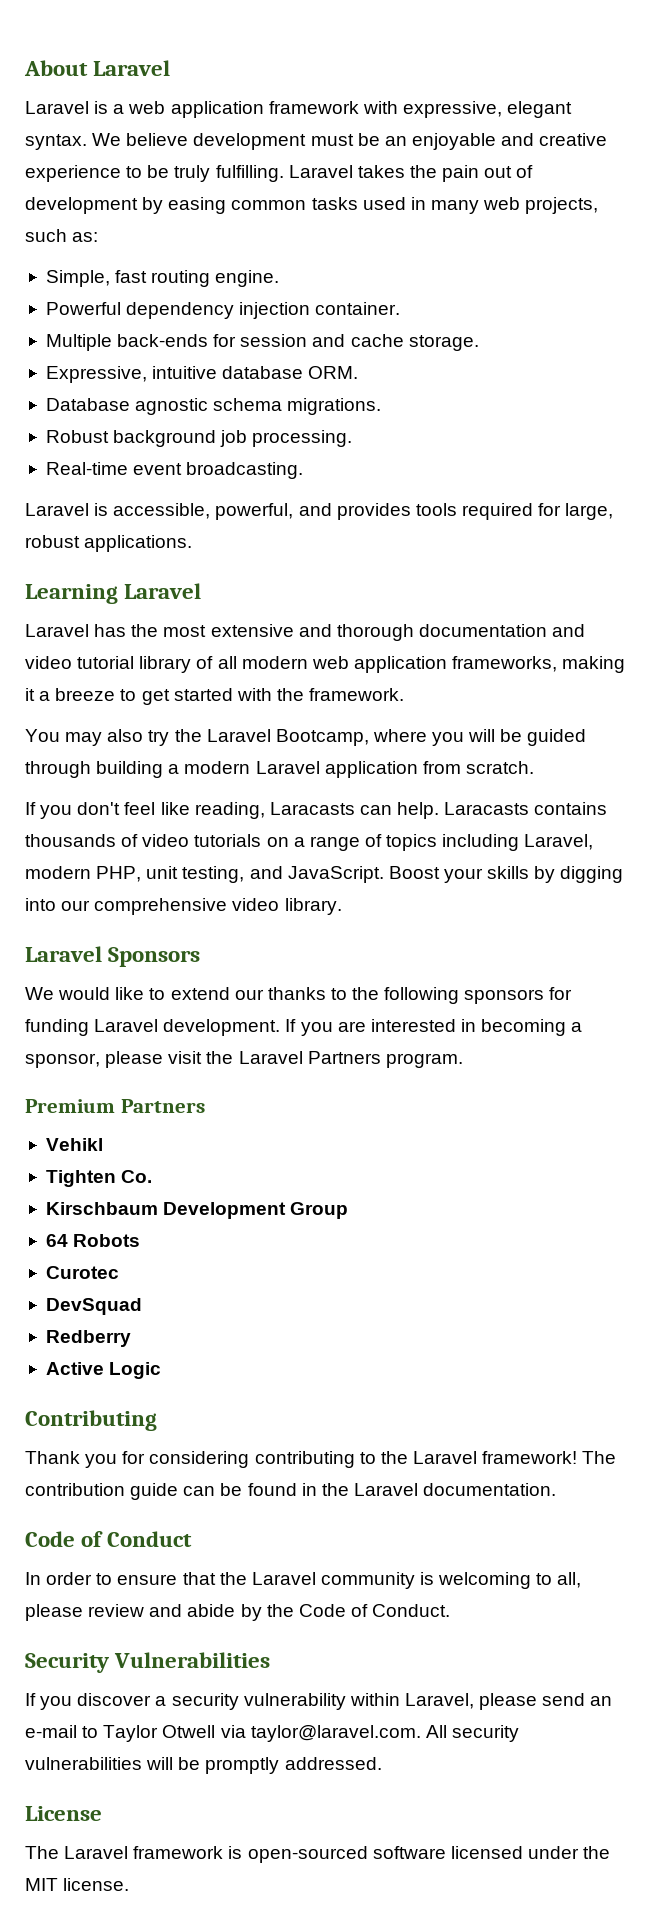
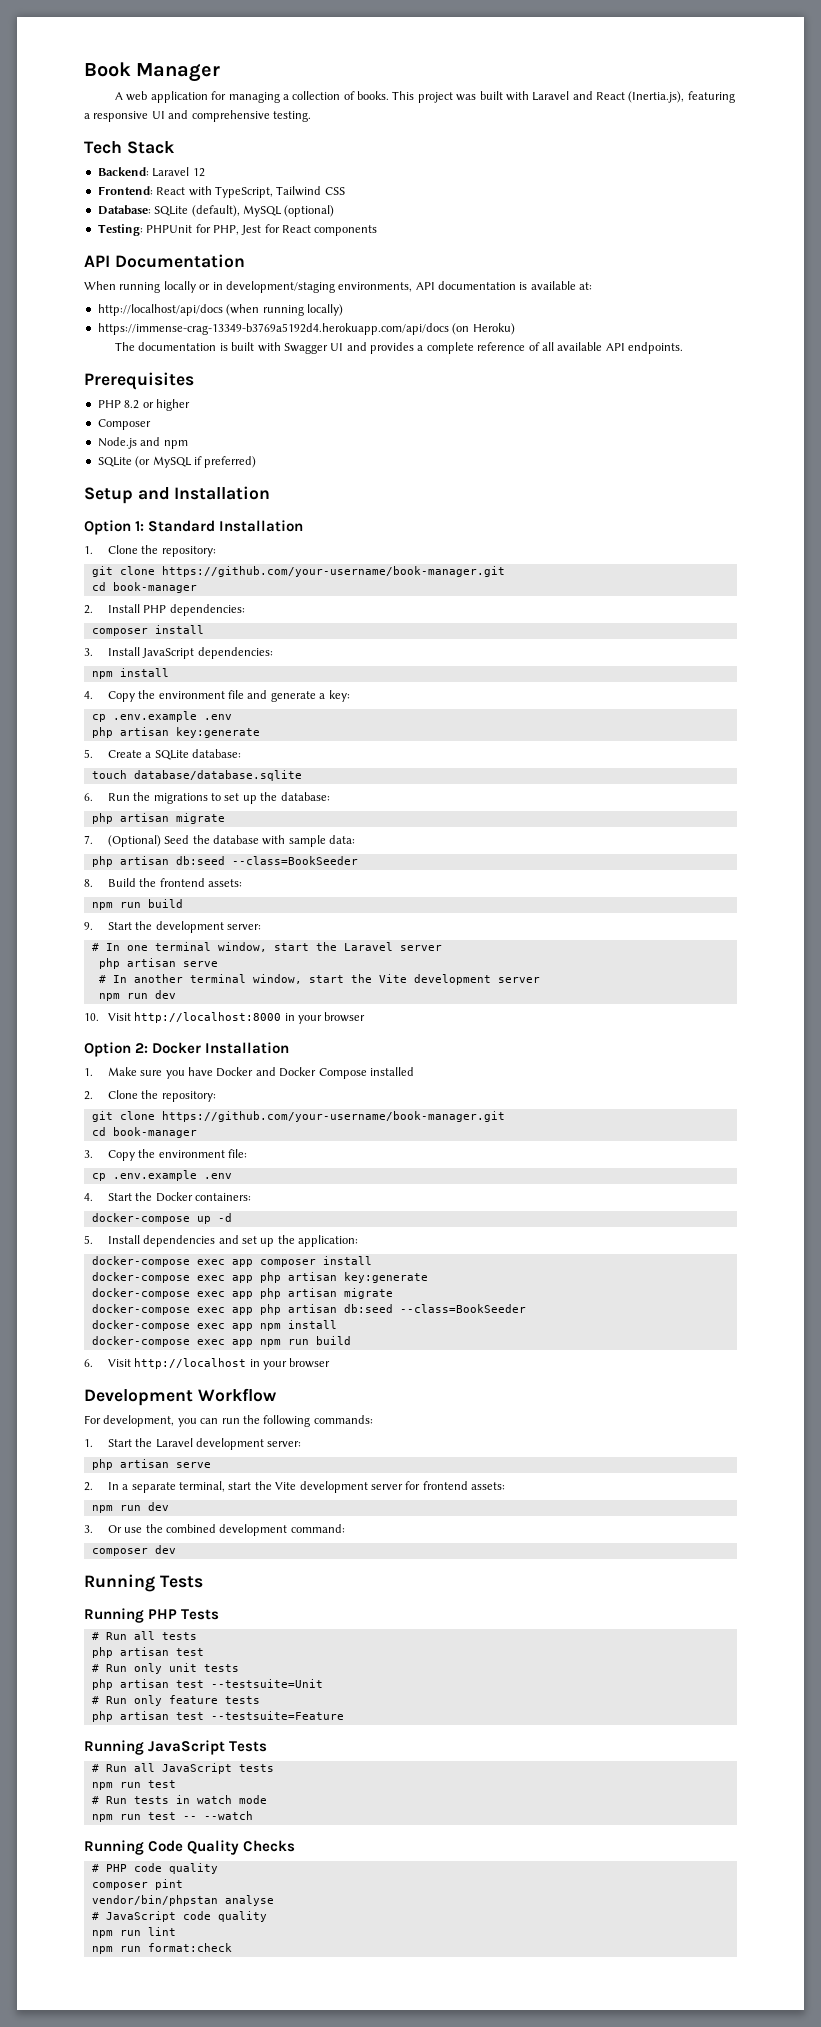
[24,60,171,76] [25,101,573,118] [25,133,608,150] [25,165,534,182] [25,197,599,214] [25,229,99,242] [45,270,280,287] [45,302,401,319] [45,334,479,351] [45,366,359,383] [45,398,382,415] [45,430,353,447] [45,462,304,479] [25,503,614,520] [25,535,193,552] [25,583,202,604] [25,624,586,641] [25,656,626,673] [25,688,405,705] [25,729,587,746] [25,761,534,778] [25,802,608,819] [25,834,594,851] [25,866,624,883] [25,898,342,915] [25,946,201,967] [25,987,573,1004] [25,1019,583,1036] [25,1051,463,1068] [25,1099,205,1113] [45,1138,103,1151] [45,1170,153,1187] [45,1202,349,1219] [45,1234,141,1247] [45,1266,119,1279] [45,1298,142,1315] [45,1330,131,1347] [45,1362,162,1379] [25,1410,157,1431] [25,1451,617,1468] [25,1483,557,1500] [25,1531,193,1547] [25,1572,582,1589] [25,1604,451,1621] [25,1652,271,1673] [25,1693,613,1710] [25,1725,519,1742] [25,1757,382,1774] [25,1806,102,1821] [25,1846,611,1863] [25,1878,130,1891] About Laravel // Laravel is a web application framework with expressive, elegant syntax. We believe development must be an enjoyable and creative experience to be truly fulfilling. Laravel takes the pain out of development by easing common tasks used in many web projects, such as: // Simple, fast routing engine. // Powerful dependency injection container. // Multiple back-ends for session and cache storage. // Expressive, intuitive database ORM. // Database agnostic schema migrations. // Robust background job processing. // Real-time event broadcasting. // Laravel is accessible, powerful, and provides tools required for large, robust applications. // Learning Laravel // Laravel has the most extensive and thorough documentation and video tutorial library of all modern web application frameworks, making it a breeze to get started with the framework. // You may also try the Laravel Bootcamp, where you will be guided through building a modern Laravel application from scratch. // If you don't feel like reading, Laracasts can help. Laracasts contains thousands of video tutorials on a range of topics including Laravel, modern PHP, unit testing, and JavaScript. Boost your skills by digging into our comprehensive video library. // Laravel Sponsors // We would like to extend our thanks to the following sponsors for funding Laravel development. If you are interested in becoming a sponsor, please visit the Laravel Partners program. // Premium Partners // Vehikl // Tighten Co. // Kirschbaum Development Group // 64 Robots // Curotec // DevSquad // Redberry // Active Logic // Contributing // Thank you for considering contributing to the Laravel framework! The contribution guide can be found in the Laravel documentation. // Code of Conduct // In order to ensure that the Laravel community is welcoming to all, please review and abide by the Code of Conduct. // Security Vulnerabilities // If you discover a security vulnerability within Laravel, please send an e-mail to Taylor Otwell via taylor@laravel.com. All security vulnerabilities will be promptly addressed. // License // The Laravel framework is open-sourced software licensed under the MIT license. -> [84,62,221,82] [115,91,735,103] [84,110,311,122] [84,141,175,154] [97,167,205,177] [97,186,345,198] [97,205,335,217] [97,224,378,236] [84,254,245,268] [84,281,593,293] [97,304,343,316] [97,323,515,335] [115,342,684,354] [84,372,194,390] [97,399,190,411] [97,419,151,430] [97,437,188,449] [97,456,257,468] [84,486,271,504] [84,520,304,535] [84,545,216,557] [91,566,505,577] [91,582,197,593] [84,604,245,616] [91,625,204,636] [84,647,273,659] [91,668,169,679] [84,690,350,702] [91,711,232,722] [91,727,260,738] [84,749,242,760] [91,770,302,781] [84,792,330,804] [91,813,225,824] [84,835,356,847] [91,856,358,867] [84,878,243,887] [91,899,183,910] [84,921,262,933] [91,942,442,952] [98,958,218,969] [98,974,540,985] [98,990,176,1001] [84,1012,366,1024] [84,1042,290,1057] [84,1067,414,1079] [84,1090,216,1102] [91,1111,505,1122] [91,1127,197,1138] [84,1149,248,1161] [91,1170,232,1181] [84,1192,252,1202] [91,1213,232,1224] [84,1235,359,1247] [91,1256,372,1267] [91,1272,428,1283] [91,1288,393,1299] [91,1304,526,1315] [91,1320,337,1331] [91,1336,351,1347] [84,1358,331,1370] [84,1388,276,1406] [84,1415,373,1427] [84,1438,302,1450] [91,1459,211,1470] [84,1481,506,1493] [91,1502,169,1513] [84,1524,345,1536] [91,1545,176,1556] [84,1574,203,1592] [84,1608,220,1623] [91,1631,197,1640] [91,1647,204,1658] [91,1663,239,1674] [91,1679,323,1690] [91,1695,260,1706] [91,1711,344,1722] [84,1740,268,1755] [91,1763,274,1774] [91,1780,176,1790] [91,1795,267,1804] [91,1811,253,1822] [84,1840,296,1855] [91,1863,218,1874] [91,1879,183,1890] [91,1895,274,1906] [91,1911,267,1922] [91,1927,176,1938] [91,1943,232,1954] Book Manager // A web application for managing a collection of books. This project was built with Laravel and React (Inertia.js), featuring a responsive UI and comprehensive testing. // Tech Stack // Backend: Laravel 12 // Frontend: React with TypeScript, Tailwind CSS // Database: SQLite (default), MySQL (optional) // Testing: PHPUnit for PHP, Jest for React components // API Documentation // When running locally or in development/staging environments, API documentation is available at: // http://localhost/api/docs (when running locally) // https://immense-crag-13349-b3769a5192d4.herokuapp.com/api/docs (on Heroku) // The documentation is built with Swagger UI and provides a complete reference of all available API endpoints. // Prerequisites // PHP 8.2 or higher // Composer // Node.js and npm // SQLite (or MySQL if preferred) // Setup and Installation // Option 1: Standard Installation // 1. Clone the repository: // git clone https://github.com/your-username/book-manager.git // cd book-manager // 2. Install PHP dependencies: // composer install // 3. Install JavaScript dependencies: // npm install // 4. Copy the environment file and generate a key: // cp .env.example .env // php artisan key:generate // 5. Create a SQLite database: // touch database/database.sqlite // 6. Run the migrations to set up the database: // php artisan migrate // 7. (Optional) Seed the database with sample data: // php artisan db:seed --class=BookSeeder // 8. Build the frontend assets: // npm run build // 9. Start the development server: // # In one terminal window, start the Laravel server // php artisan serve // # In another terminal window, start the Vite development server // npm run dev // 10. Visit http://localhost:8000 in your browser // Option 2: Docker Installation // 1. Make sure you have Docker and Docker Compose installed // 2. Clone the repository: // git clone https://github.com/your-username/book-manager.git // cd book-manager // 3. Copy the environment file: // cp .env.example .env // 4. Start the Docker containers: // docker-compose up -d // 5. Install dependencies and set up the application: // docker-compose exec app composer install // docker-compose exec app php artisan key:generate // docker-compose exec app php artisan migrate // docker-compose exec app php artisan db:seed --class=BookSeeder // docker-compose exec app npm install // docker-compose exec app npm run build // 6. Visit http://localhost in your browser // Development Workflow // For development, you can run the following commands: // 1. Start the Laravel development server: // php artisan serve // 2. In a separate terminal, start the Vite development server for frontend assets: // npm run dev // 3. Or use the combined development command: // composer dev // Running Tests // Running PHP Tests // # Run all tests // php artisan test // # Run only unit tests // php artisan test --testsuite=Unit // # Run only feature tests // php artisan test --testsuite=Feature // Running JavaScript Tests // # Run all JavaScript tests // npm run test // # Run tests in watch mode // npm run test -- --watch // Running Code Quality Checks // # PHP code quality // composer pint // vendor/bin/phpstan analyse // # JavaScript code quality // npm run lint // npm run format:check

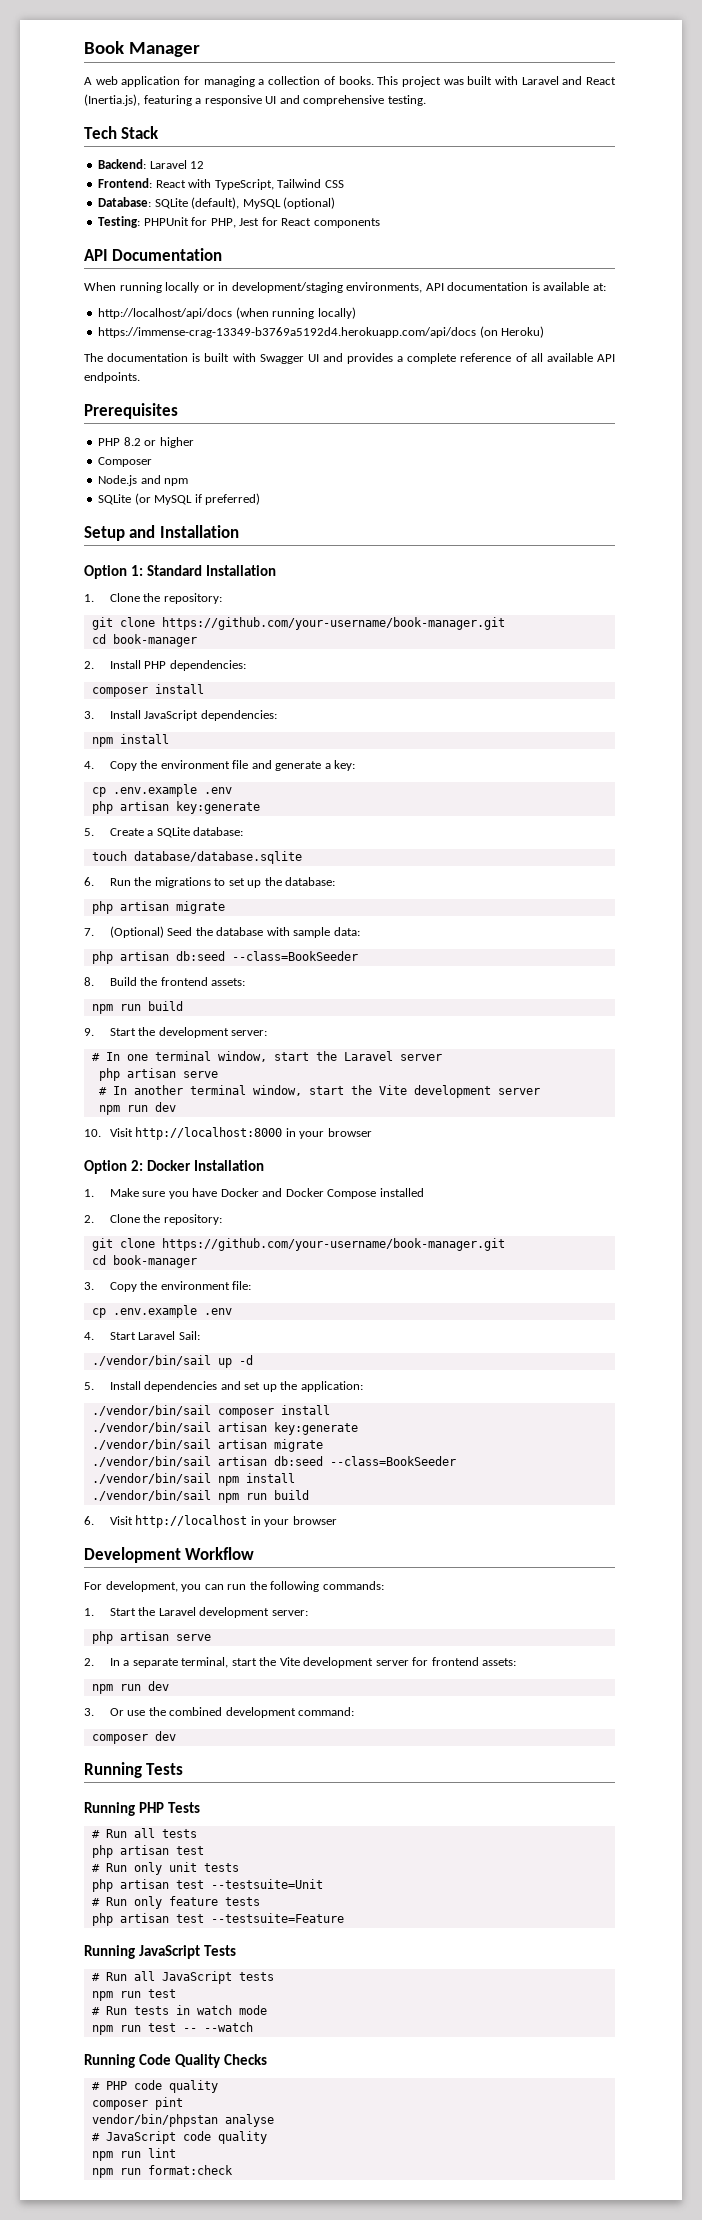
[135,1192,252,1202] [91,1213,190,1224] the Docker containers: // docker-compose -> [138,1331,200,1340] [91,1355,211,1366] Laravel Sail: // ./vendor/bin/sail
[91,1256,372,1267] [91,1272,428,1283] [91,1288,393,1299] [91,1304,526,1315] [91,1320,337,1331] [91,1336,253,1347] docker-compose exec app composer install // docker-compose exec app php artisan key:generate // docker-compose exec app php artisan migrate // docker-compose exec app php artisan db:seed --class=BookSeeder // docker-compose exec app npm install // docker-compose exec app -> [91,1405,330,1418] [91,1422,358,1435] [91,1439,323,1452] [91,1456,456,1467] [91,1473,295,1486] [91,1490,211,1501] ./vendor/bin/sail composer install // ./vendor/bin/sail artisan key:generate // ./vendor/bin/sail artisan migrate // ./vendor/bin/sail artisan db:seed --class=BookSeeder // ./vendor/bin/sail npm install // ./vendor/bin/sail

